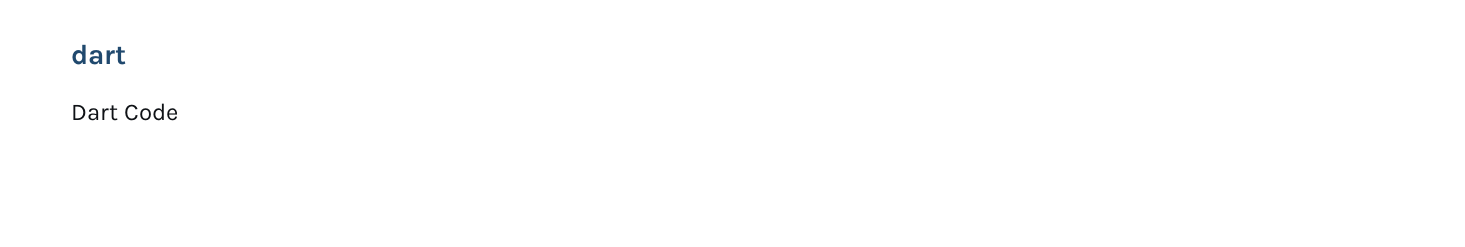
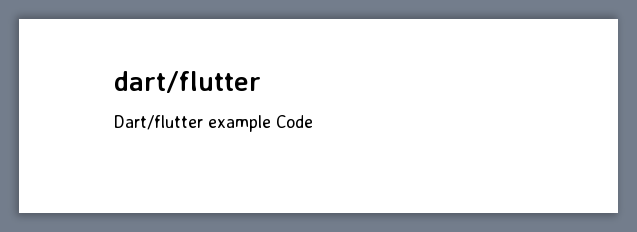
[71,44,126,65] [71,104,118,121] dart // Dart -> [114,71,261,93] [114,115,271,132] dart/flutter // Dart/flutter example

